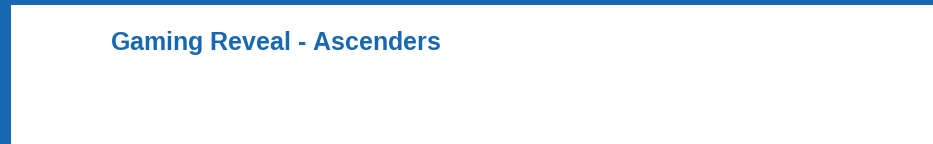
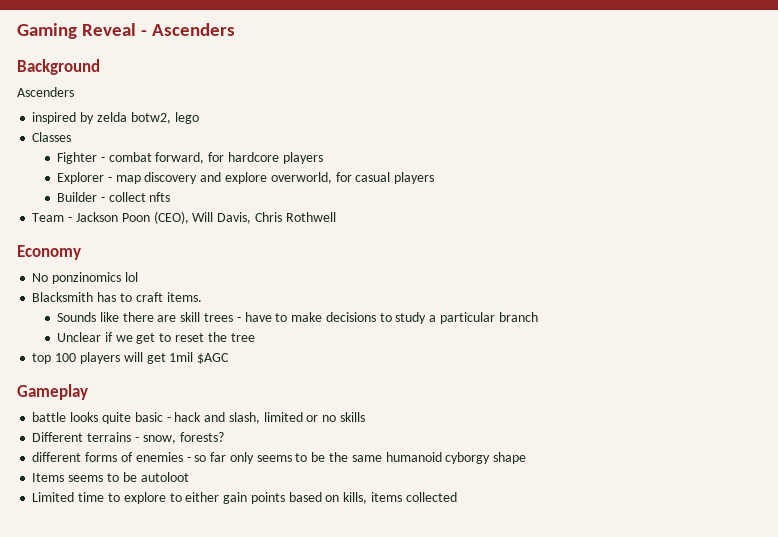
(441, 40) none -> [17,59,100,75] [17,87,74,97] [32,112,199,124] [32,132,72,142] [57,152,323,164] [57,172,435,184] [57,192,171,202] [32,211,336,224] [17,245,81,260] [32,272,138,284] [32,292,202,302] [57,312,538,324] [57,332,255,344] [32,352,230,364] [17,384,88,400] [32,412,365,424] [32,432,224,444] [32,452,527,464] [32,472,189,482] [32,492,457,504] // Background // Ascenders // inspired by zelda botw2, lego // Classes // Fighter - combat forward, for hardcore players // Explorer - map discovery and explore overworld, for casual players // Builder - collect nfts // Team - Jackson Poon (CEO), Will Davis, Chris Rothwell // Economy // No ponzinomics lol // Blacksmith has to craft items. // Sounds like there are skill trees - have to make decisions to study a particular branch // Unclear if we get to reset the tree // top 100 players will get 1mil $AGC // Gameplay // battle looks quite basic - hack and slash, limited or no skills // Different terrains - snow, forests? // different forms of enemies - so far only seems to be the same humanoid cyborgy shape // Items seems to be autoloot // Limited time to explore to either gain points based on kills, items collected

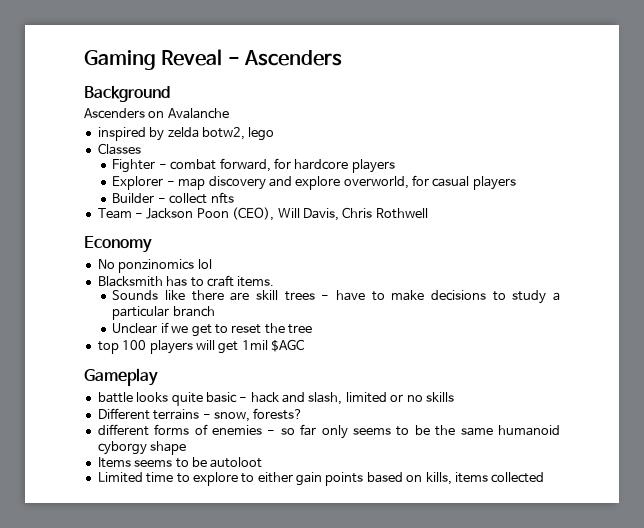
(74, 92) none -> [148,108,229,119] on Avalanche

